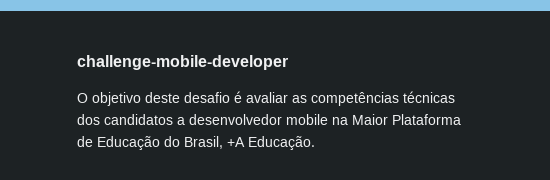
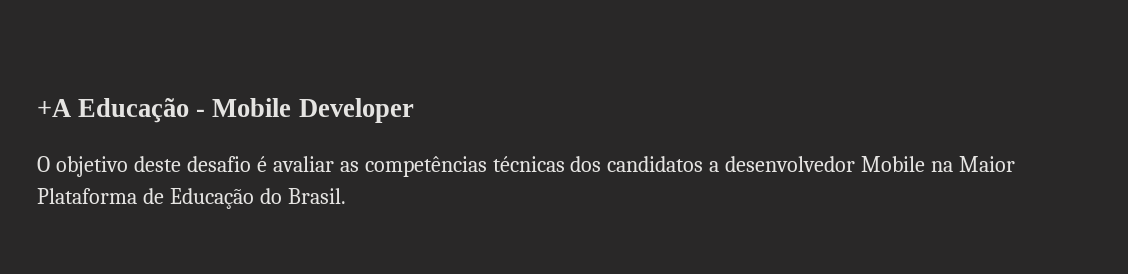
[77,55,288,70] challenge-mobile-developer -> [37,98,414,123] +A Educação - Mobile Developer
[286,114,328,125] mobile -> [861,156,926,172] Mobile
[184,136,315,150] Brasil, +A Educação. -> [287,188,346,204] Brasil.

